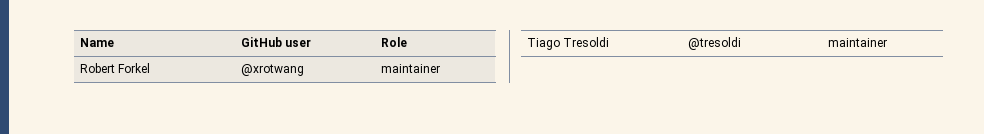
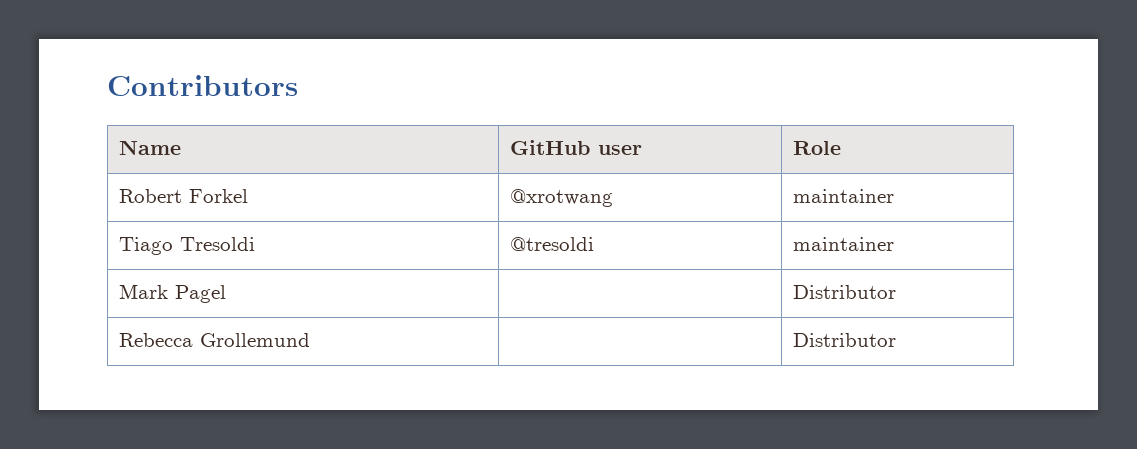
(79, 42) none -> [107,75,298,96] Contributors //
(887, 42) none -> [118,284,226,303] [792,285,896,299] [118,333,310,347] [792,333,896,347] // Mark Pagel | | Distributor // Rebecca Grollemund | | Distributor

